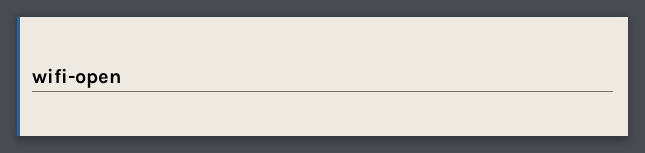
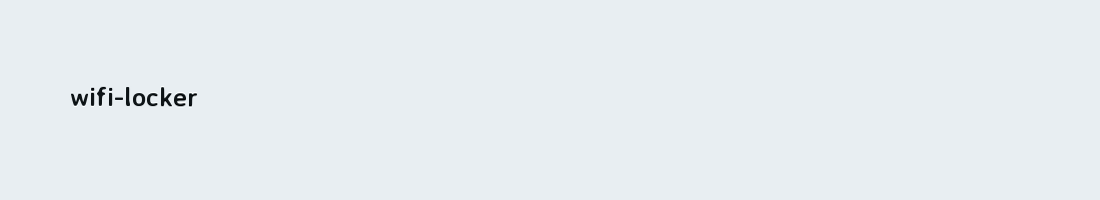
[32,68,121,88] wifi-open -> [69,86,199,107] wifi-locker

